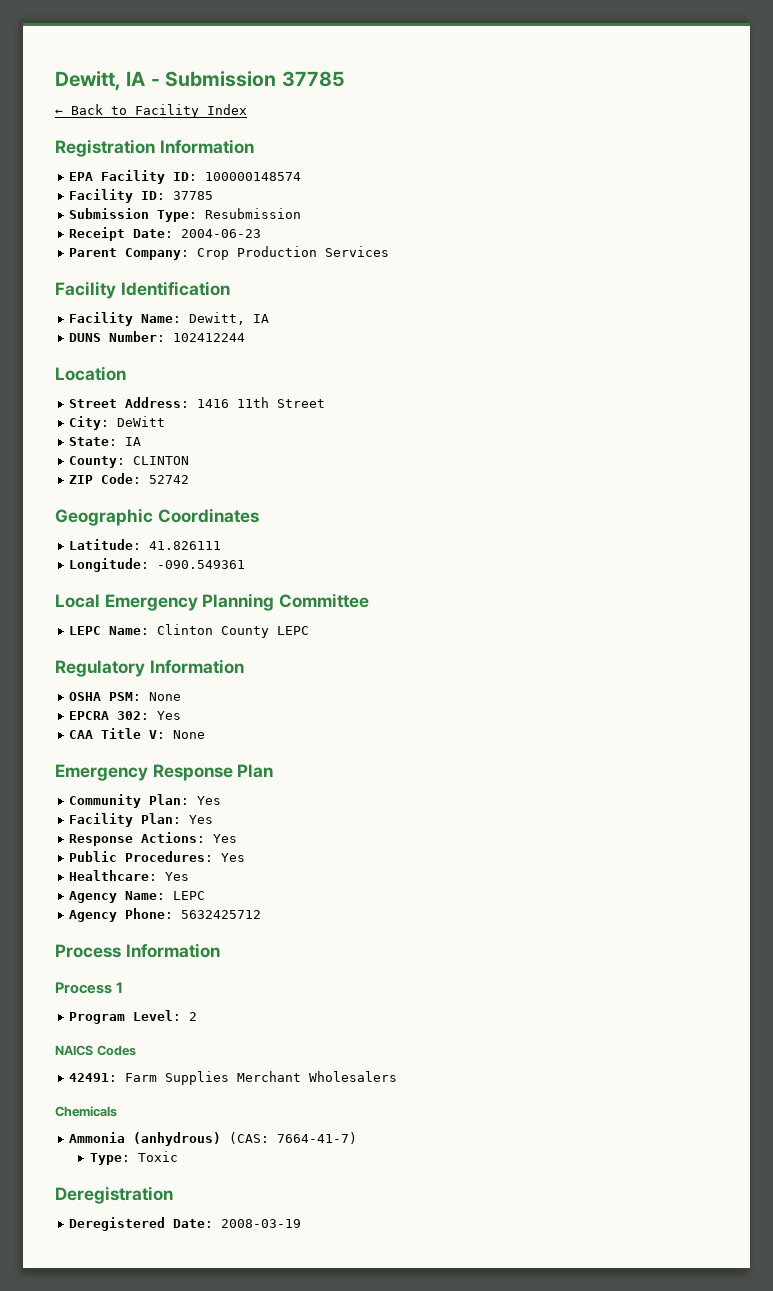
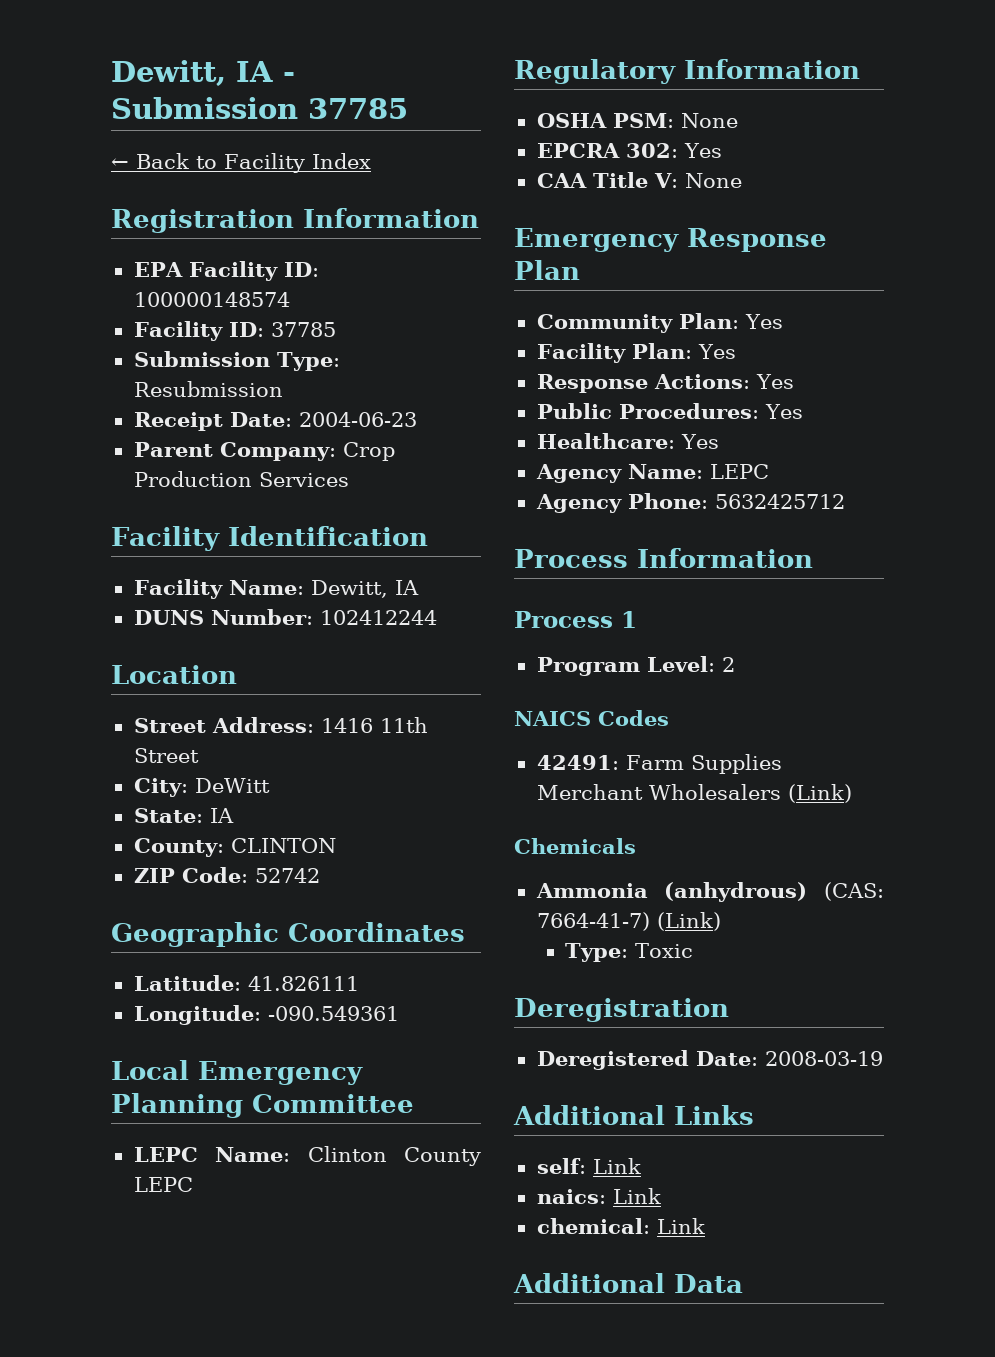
(397, 1076) none -> [787,784,852,803] (Link)
(357, 1138) none -> [656,912,721,931] (Link)
(301, 1223) none -> [513,1105,754,1125] [536,1158,641,1174] [536,1188,661,1204] [536,1218,705,1234] [513,1273,743,1293] // Additional Links // self: Link // naics: Link // chemical: Link // Additional Data

